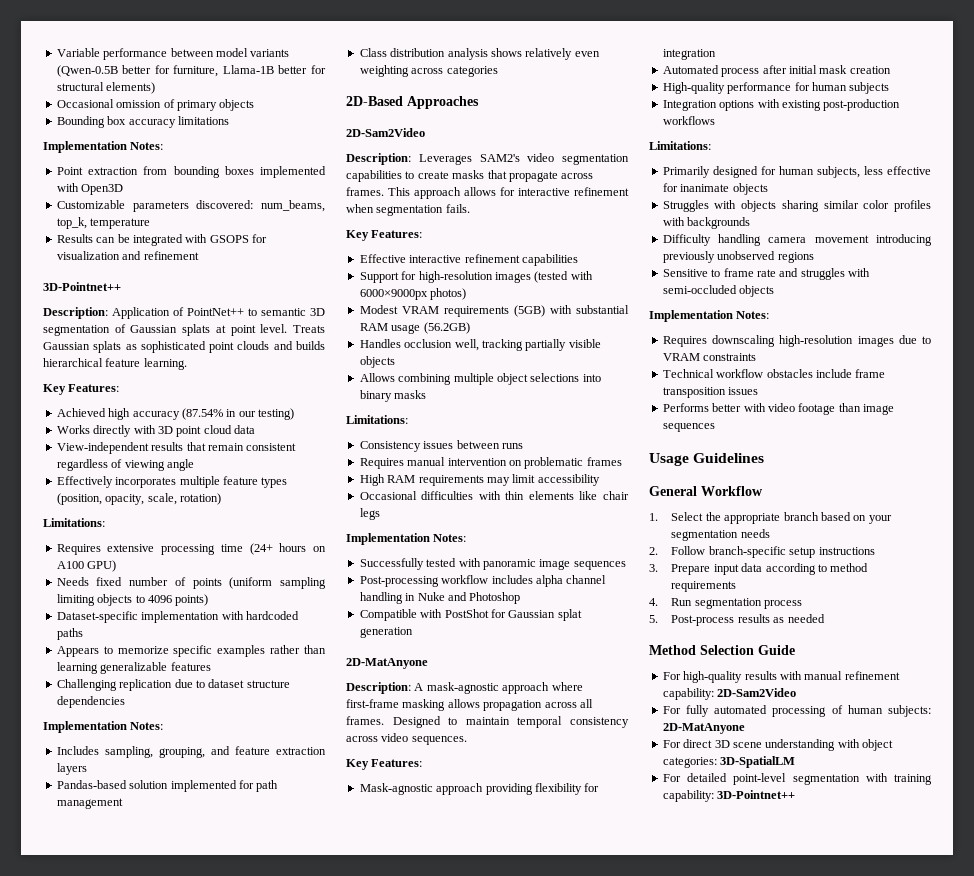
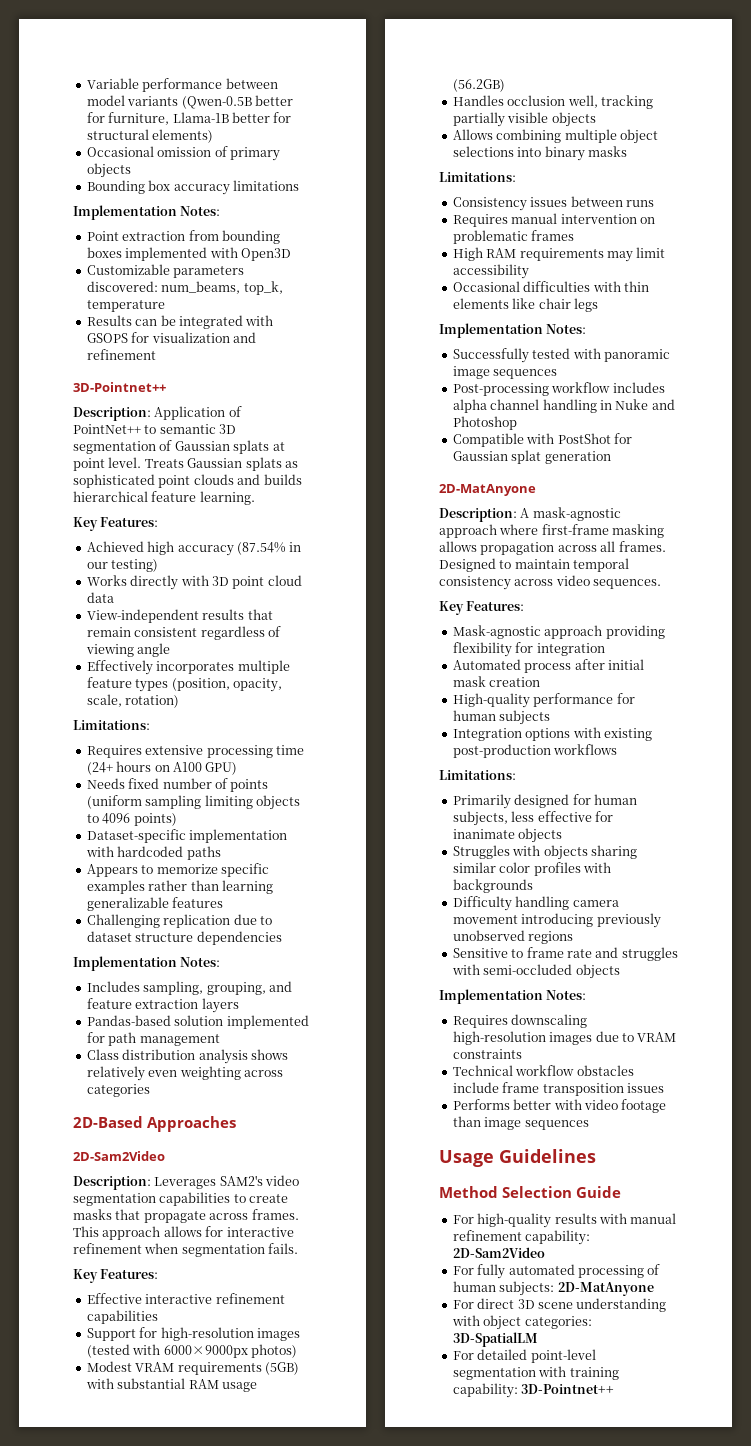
[649,486,763,496] [649,512,892,524] [671,529,770,541] [649,546,875,558] [649,563,869,575] [671,581,737,592] [649,598,803,609] [649,614,825,626] // General Workflow // 1. Select the appropriate branch based on your segmentation needs // 2. Follow branch-specific setup instructions // 3. Prepare input data according to method requirements // 4. Run segmentation process // 5. Post-process results as needed -> (596, 1156) none

